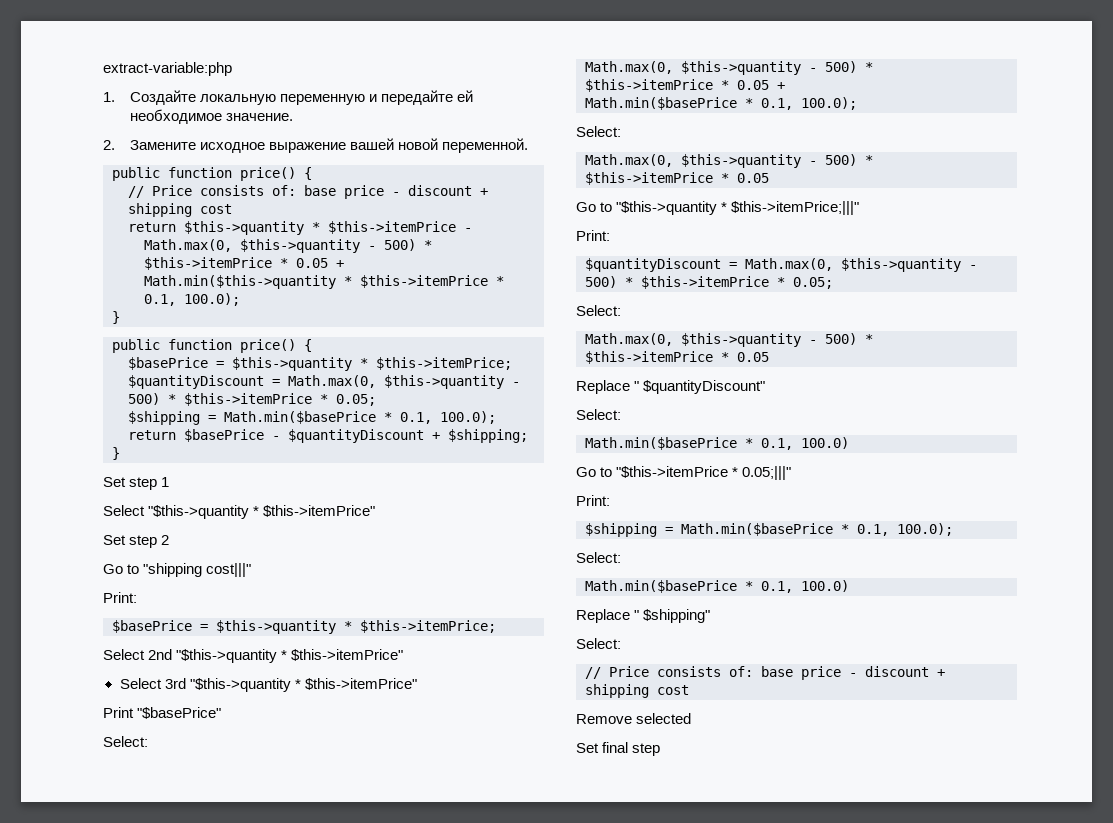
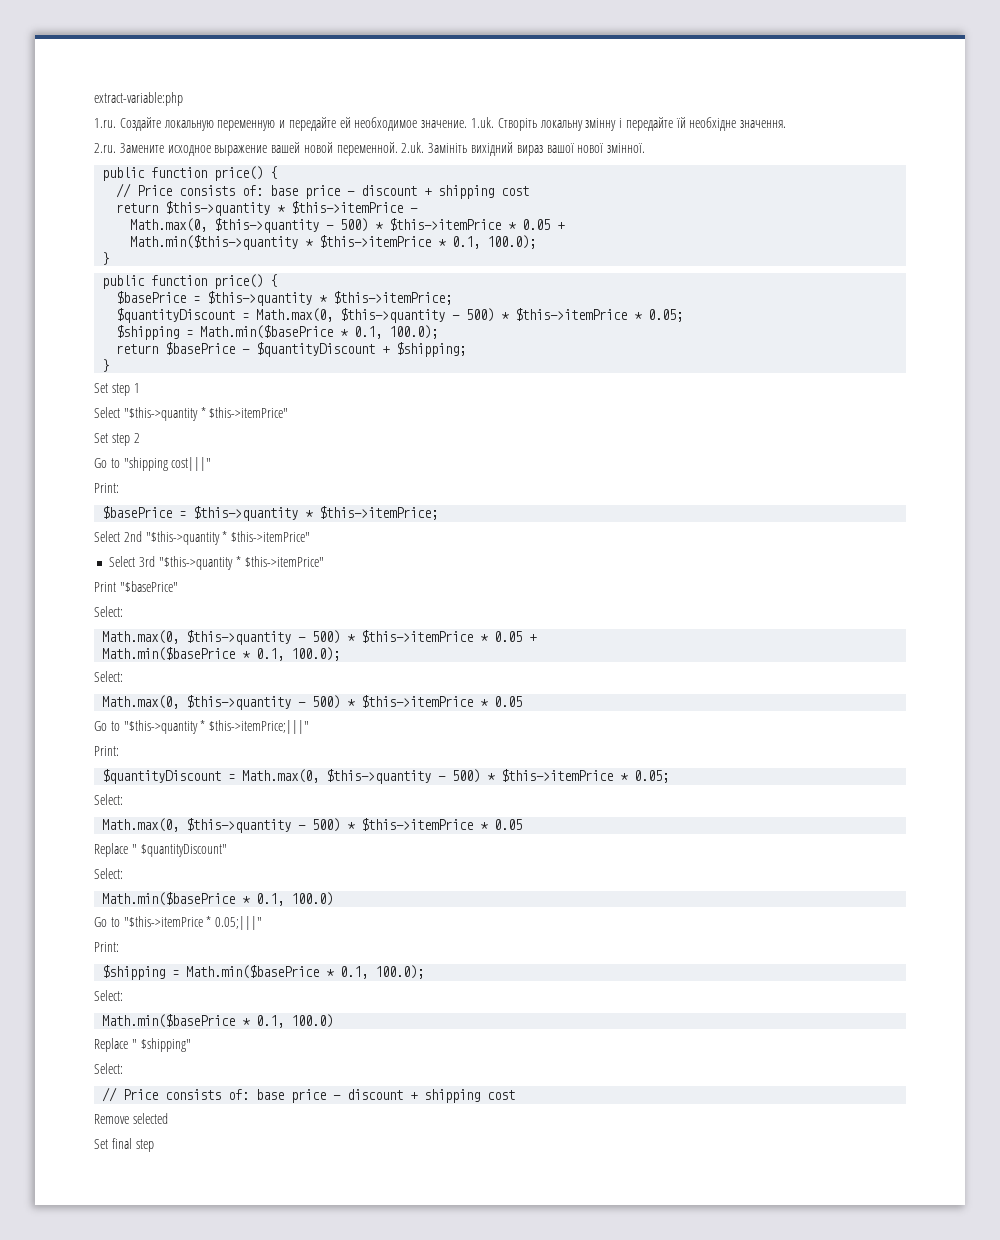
[103,92,115,102] 1. -> [94,118,116,128] 1.ru.
[103,140,115,150] // 2. -> [471,117,787,131] [94,143,116,153] 1.uk. Створіть локальну змінну і передайте їй необхідне значення. // 2.ru.
(529, 145) none -> [401,142,646,156] 2.uk. Замініть вихідний вираз вашої нової змінної.

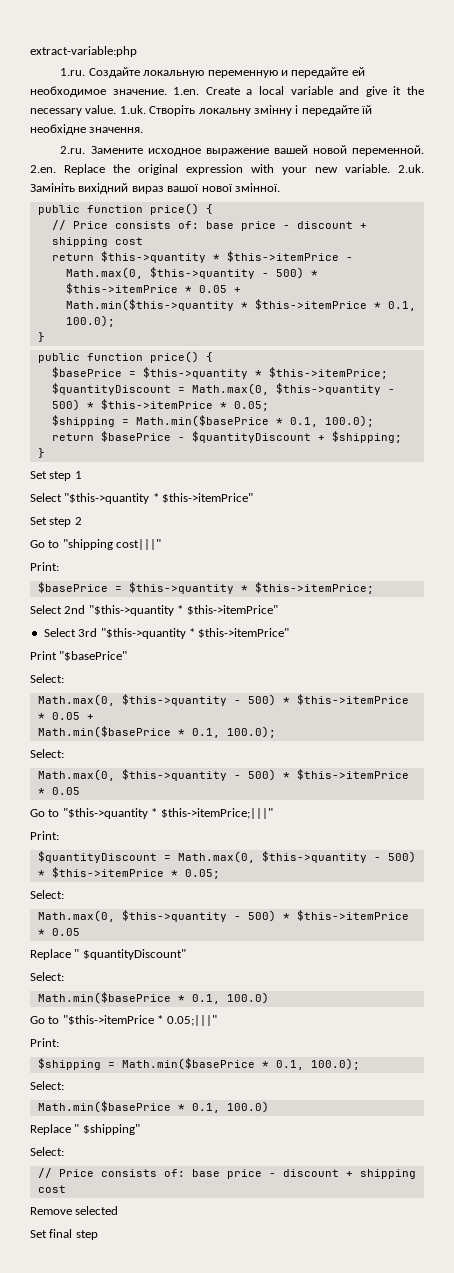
(468, 124) none -> [173,86,425,97] [30,105,117,116] 1.en. Create a local variable and give it the necessary value.
(398, 149) none -> [30,164,390,175] 2.en. Replace the original expression with your new variable.

